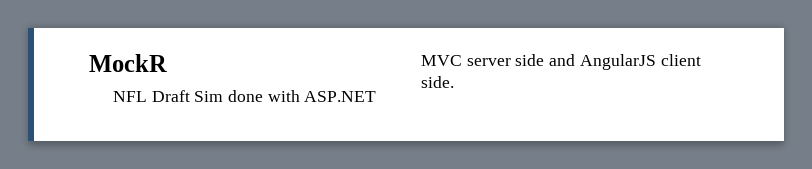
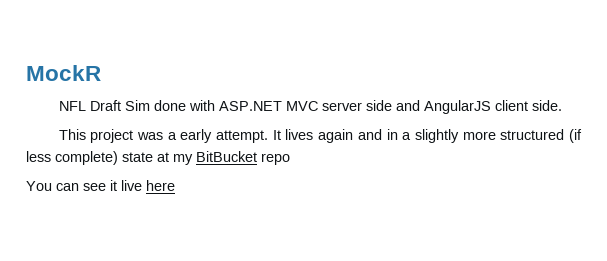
(454, 82) none -> [58,129,583,143] [26,151,290,165] [26,180,175,191] // This project was a early attempt. It lives again and in a slightly more structured (if less complete) state at my BitBucket repo // You can see it live here

